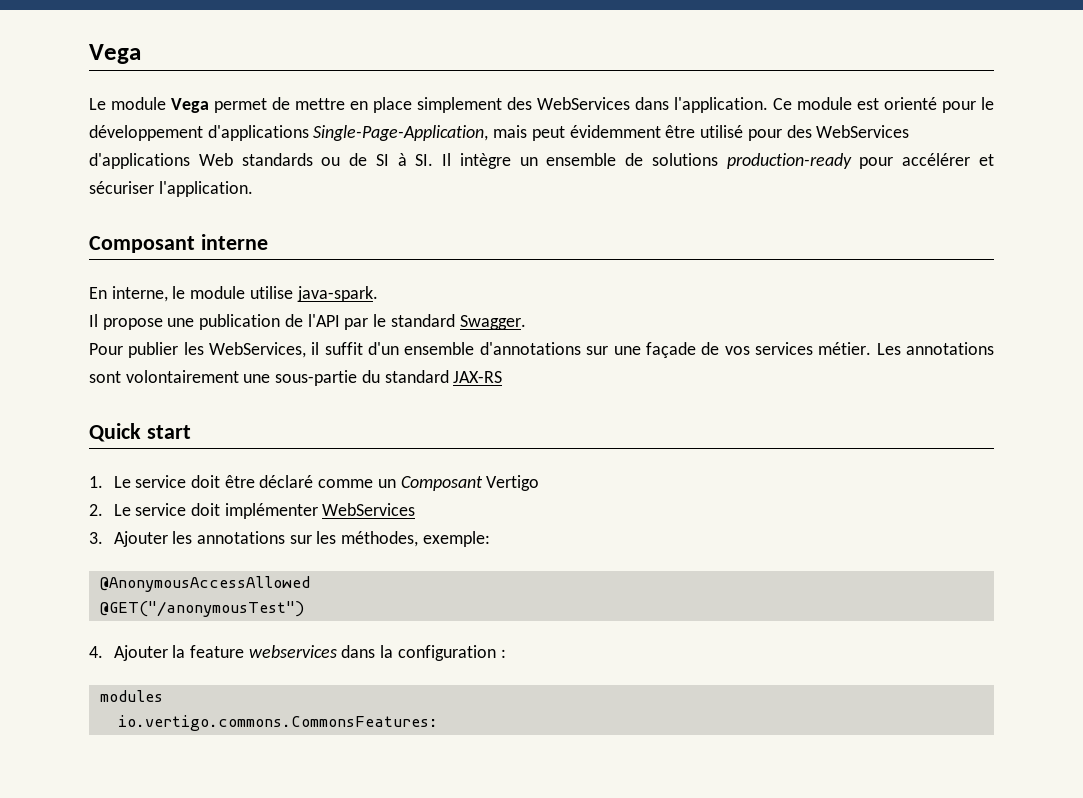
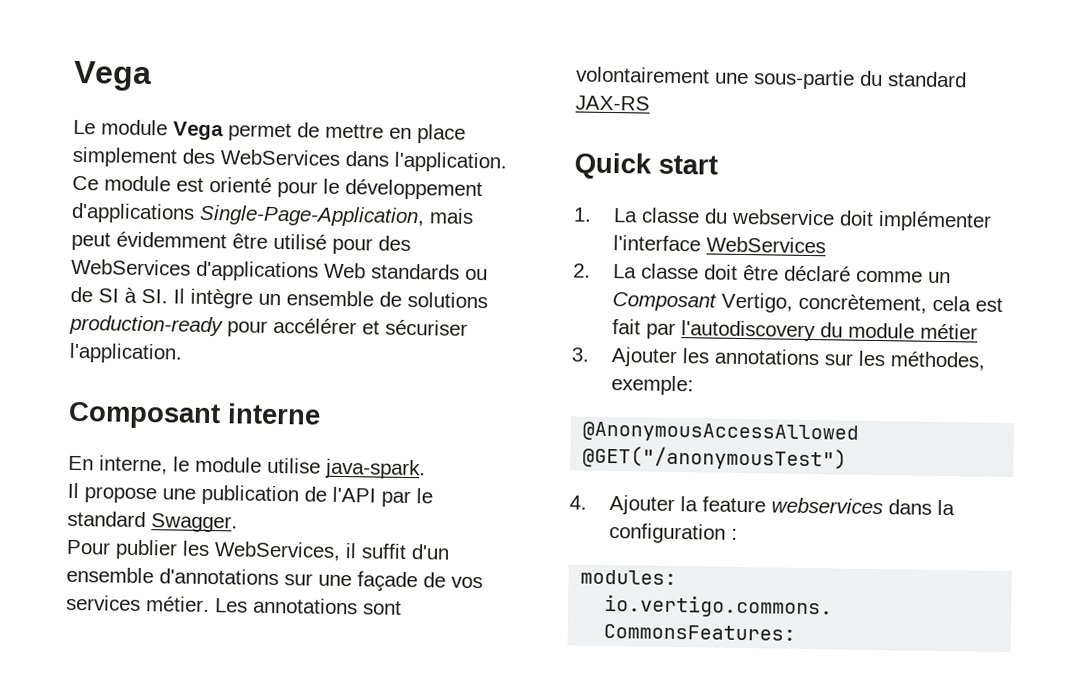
[113,475,187,488] Le service -> [613,207,993,232] [613,235,827,254] [573,263,700,280] La classe du webservice doit implémenter l'interface WebServices // 2. La classe
[486,475,540,491] [89,503,416,519] Vertigo // 2. Le service doit implémenter WebServices -> [721,292,1004,314] [612,319,979,342] Vertigo, concrètement, cela est fait par l'autodiscovery du module métier
[99,690,163,702] modules -> [580,569,678,586] modules:

